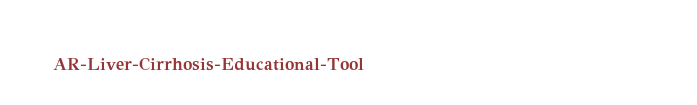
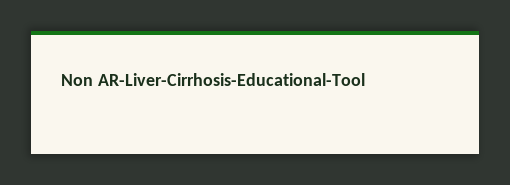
(53, 64) none -> [61,74,93,86] Non

